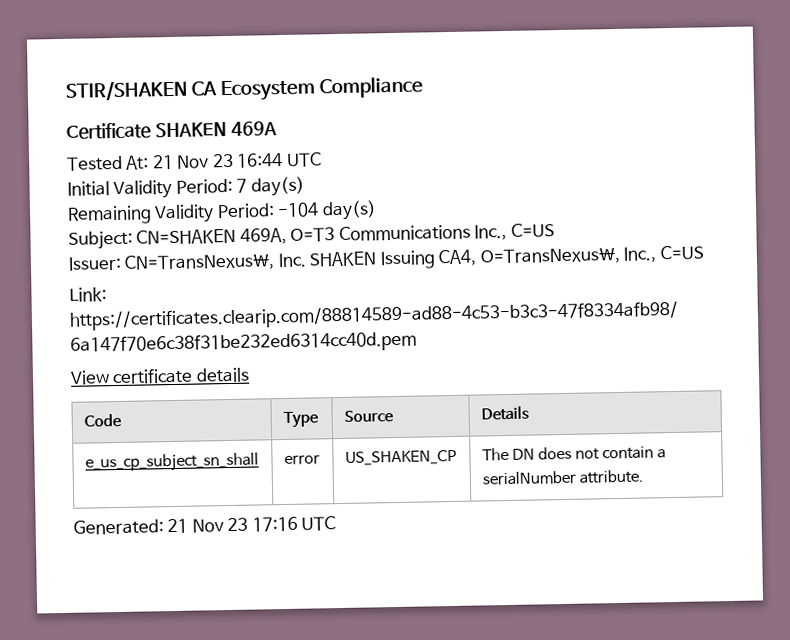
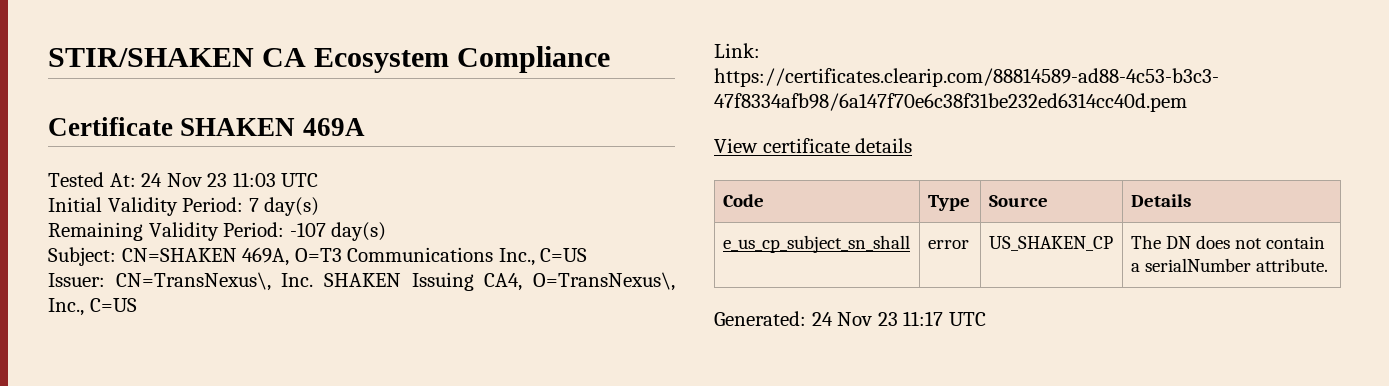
[152,152,284,170] 21 Nov 23 16:44 -> [141,172,276,187] 24 Nov 23 11:03
[277,202,320,218] -104 -> [289,222,326,237] -107
[167,516,298,534] 21 Nov 23 17:16 -> [811,311,944,326] 24 Nov 23 11:17

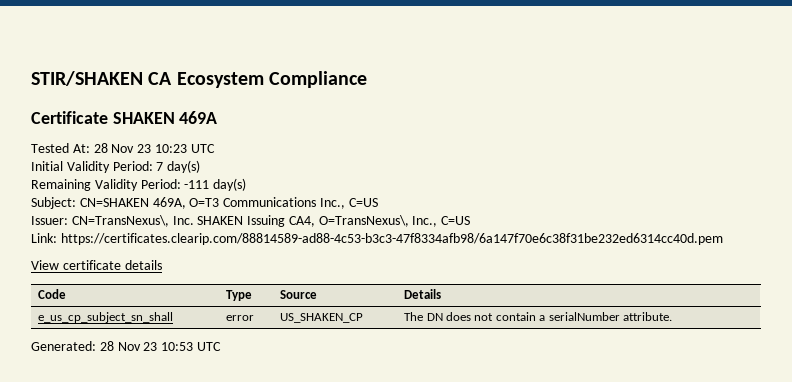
[141,172,276,187] 24 Nov 23 11:03 -> [93,143,187,153] 28 Nov 23 10:23
[289,222,326,237] -107 -> [184,180,210,189] -111
[811,311,944,326] 24 Nov 23 11:17 -> [99,341,194,351] 28 Nov 23 10:53

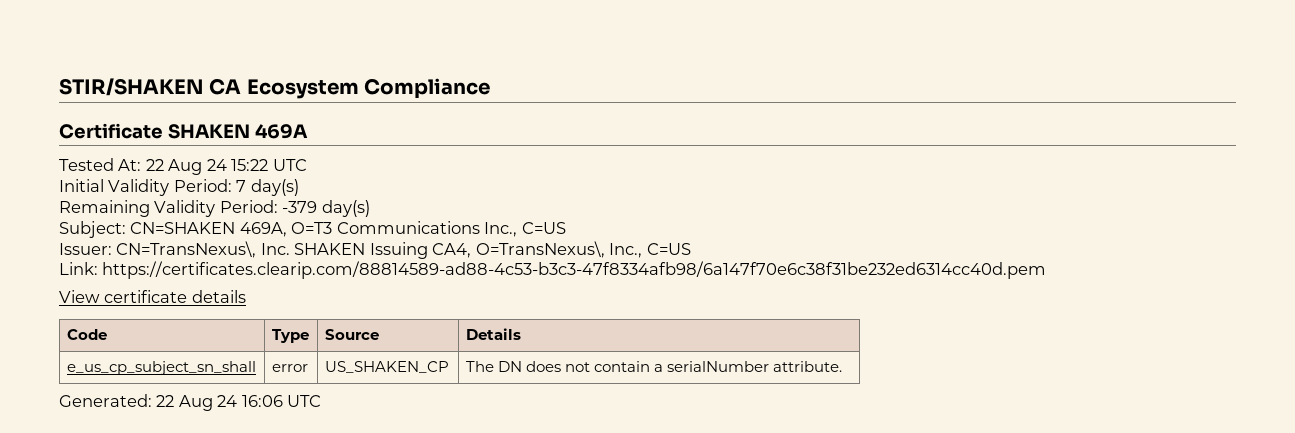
[93,143,187,153] 28 Nov 23 10:23 -> [145,159,269,175] 22 Aug 24 15:22
[184,180,210,189] -111 -> [282,201,318,213] -379
[99,341,194,351] 28 Nov 23 10:53 -> [156,395,283,411] 22 Aug 24 16:06

